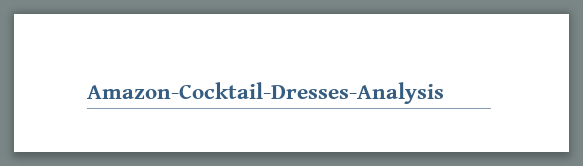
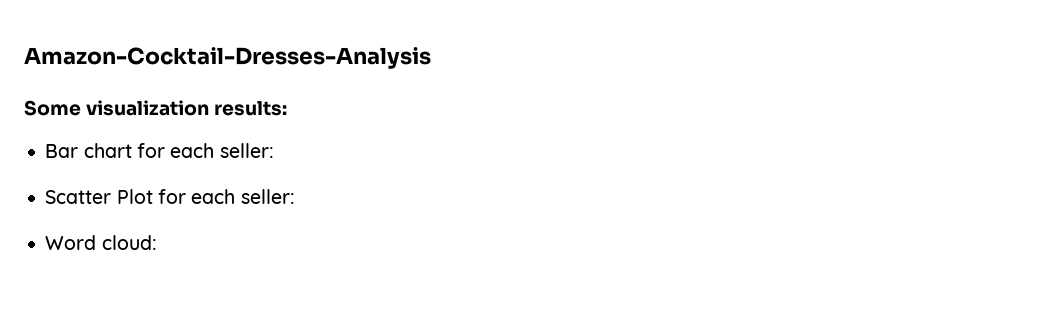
(444, 93) none -> [24,100,288,116] [45,143,274,158] [45,189,295,204] [45,235,157,250] // Some visualization results: // Bar chart for each seller: // Scatter Plot for each seller: // Word cloud:

